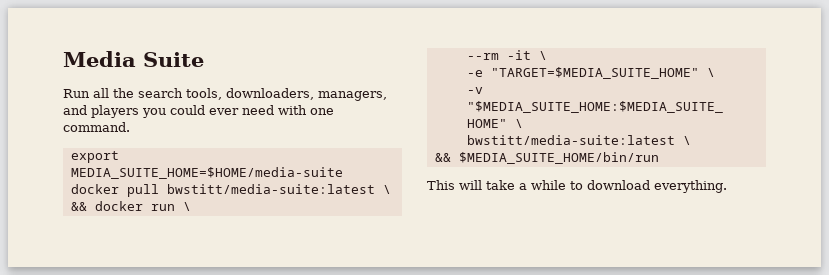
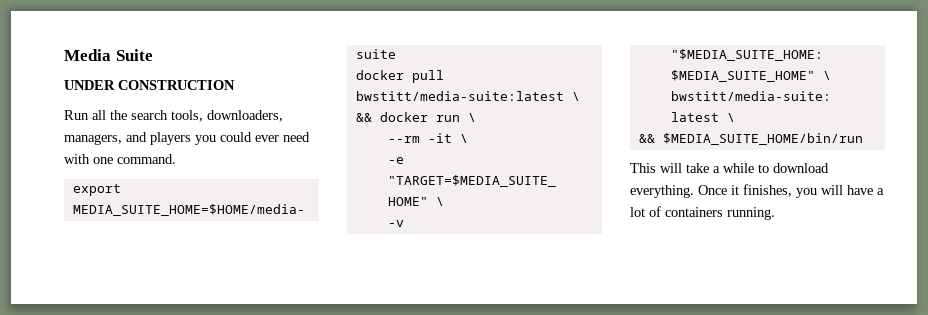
(204, 59) none -> [64,80,235,90] // UNDER CONSTRUCTION
(727, 186) none -> [698,184,884,198] [630,206,775,220] Once it finishes, you will have a lot of containers running.

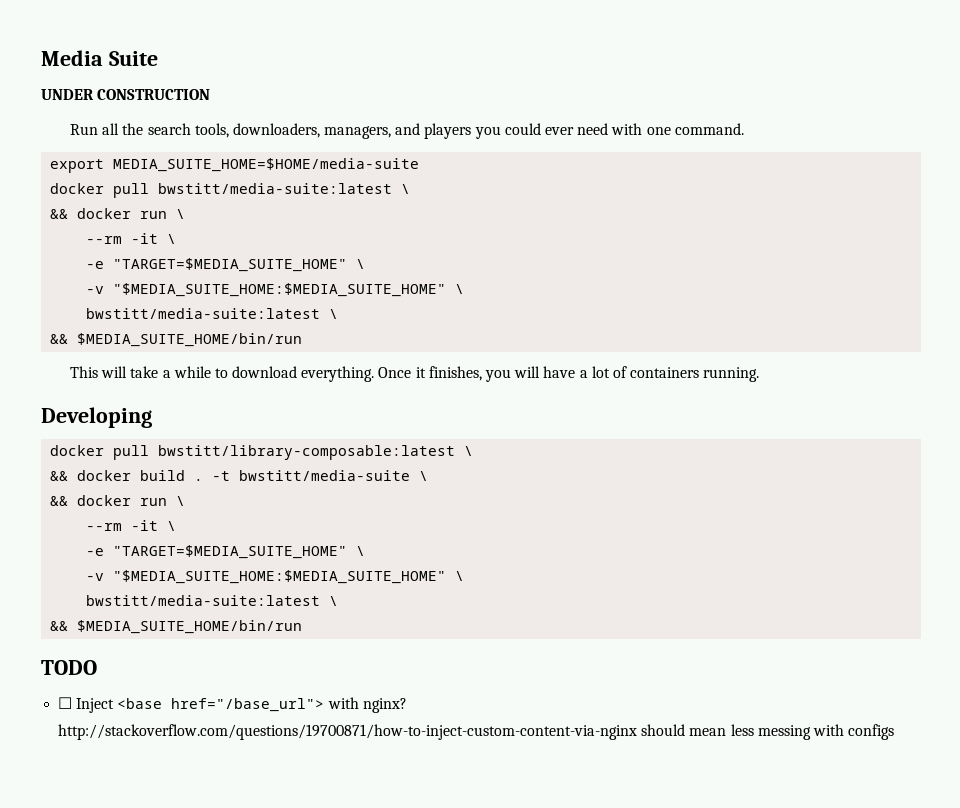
(775, 213) none -> [41,407,152,428] [50,445,474,460] [50,470,429,481] [50,495,186,506] [86,520,177,531] [86,545,366,559] [86,570,465,584] [86,595,339,606] [50,620,303,634] [41,660,97,675] [58,697,407,713] [58,724,895,740] // Developing // docker pull bwstitt/library-composable:latest \ // && docker build . -t bwstitt/media-suite \ // && docker run \ // --rm -it \ // -e "TARGET=$MEDIA_SUITE_HOME" \ // -v "$MEDIA_SUITE_HOME:$MEDIA_SUITE_HOME" \ // bwstitt/media-suite:latest \ // && $MEDIA_SUITE_HOME/bin/run // TODO // ☐ Inject <base href="/base_url"> with nginx? http://stackoverflow.com/questions/19700871/how-to-inject-custom-content-via-nginx should mean less messing with configs

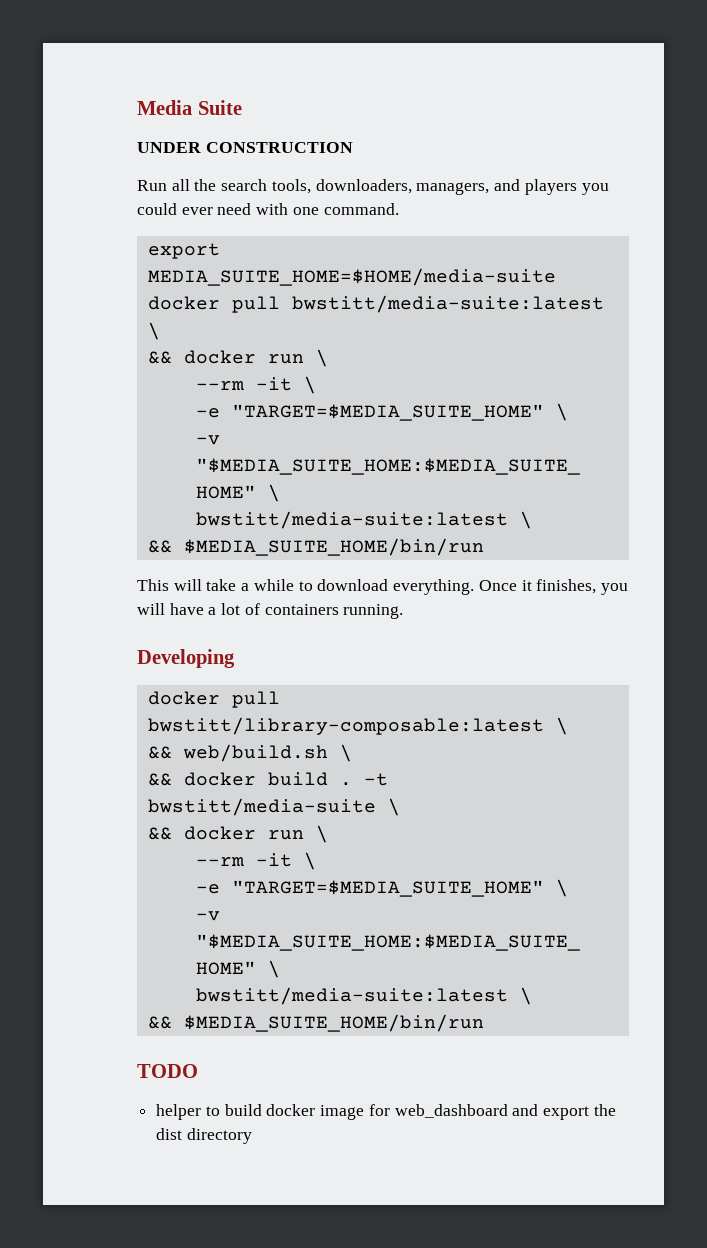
(474, 451) none -> [147,744,352,762] // && web/build.sh \
[58,697,407,713] [58,724,895,740] ☐ Inject <base href="/base_url"> with nginx? http://stackoverflow.com/questions/19700871/how-to-inject-custom-content-via-nginx should mean less messing with configs -> [156,1104,616,1120] [156,1128,252,1144] helper to build docker image for web_dashboard and export the dist directory

